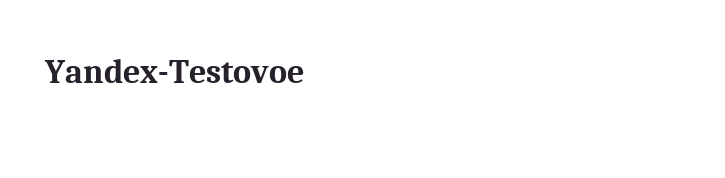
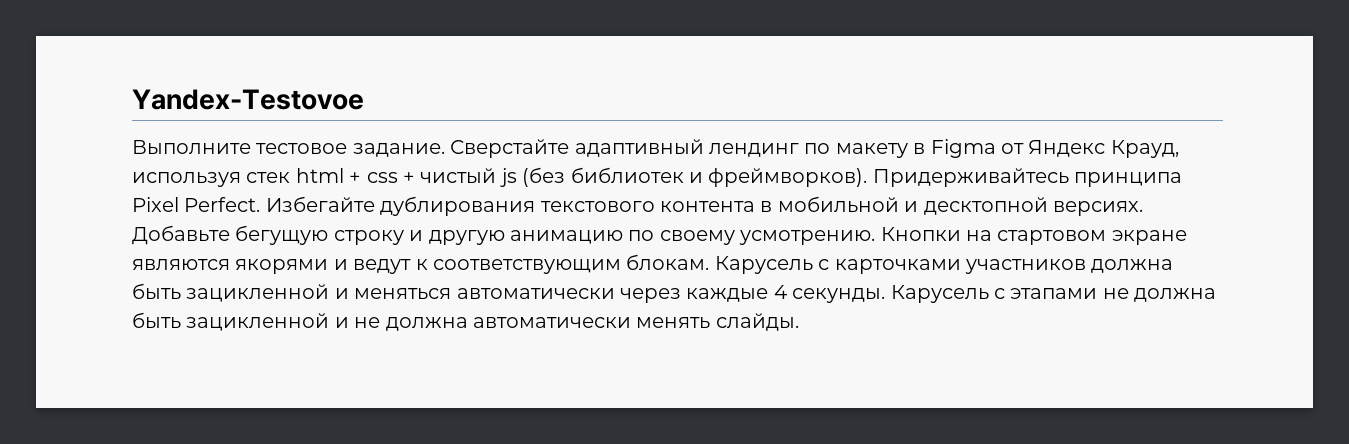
(304, 70) none -> [132,139,1179,158] [132,167,1183,187] [132,196,1143,216] [132,225,1187,245] [132,254,1174,274] [132,283,1217,303] [132,312,799,331] // Выполните тестовое задание. Сверстайте адаптивный лендинг по макету в Figma от Яндекс Крауд, используя стек html + css + чистый js (без библиотек и фреймворков). Придерживайтесь принципа Pixel Perfect. Избегайте дублирования текстового контента в мобильной и десктопной версиях. Добавьте бегущую строку и другую анимацию по своему усмотрению. Кнопки на стартовом экране являются якорями и ведут к соответствующим блокам. Карусель с карточками участников должна быть зацикленной и меняться автоматически через каждые 4 секунды. Карусель с этапами не должна быть зацикленной и не должна автоматически менять слайды.

